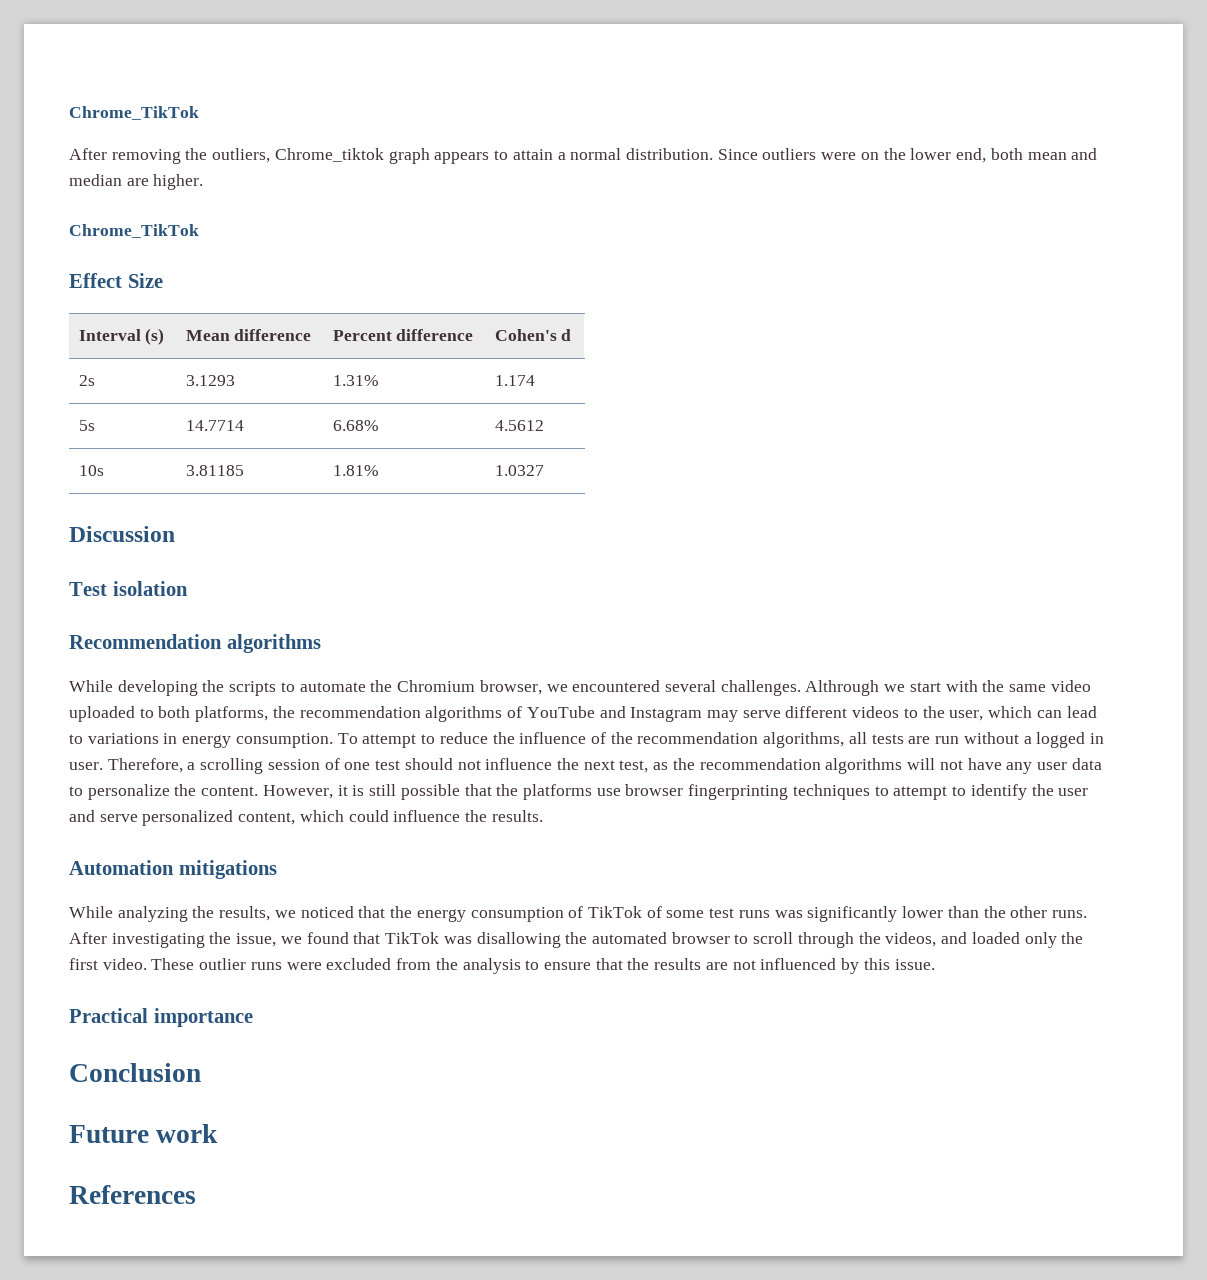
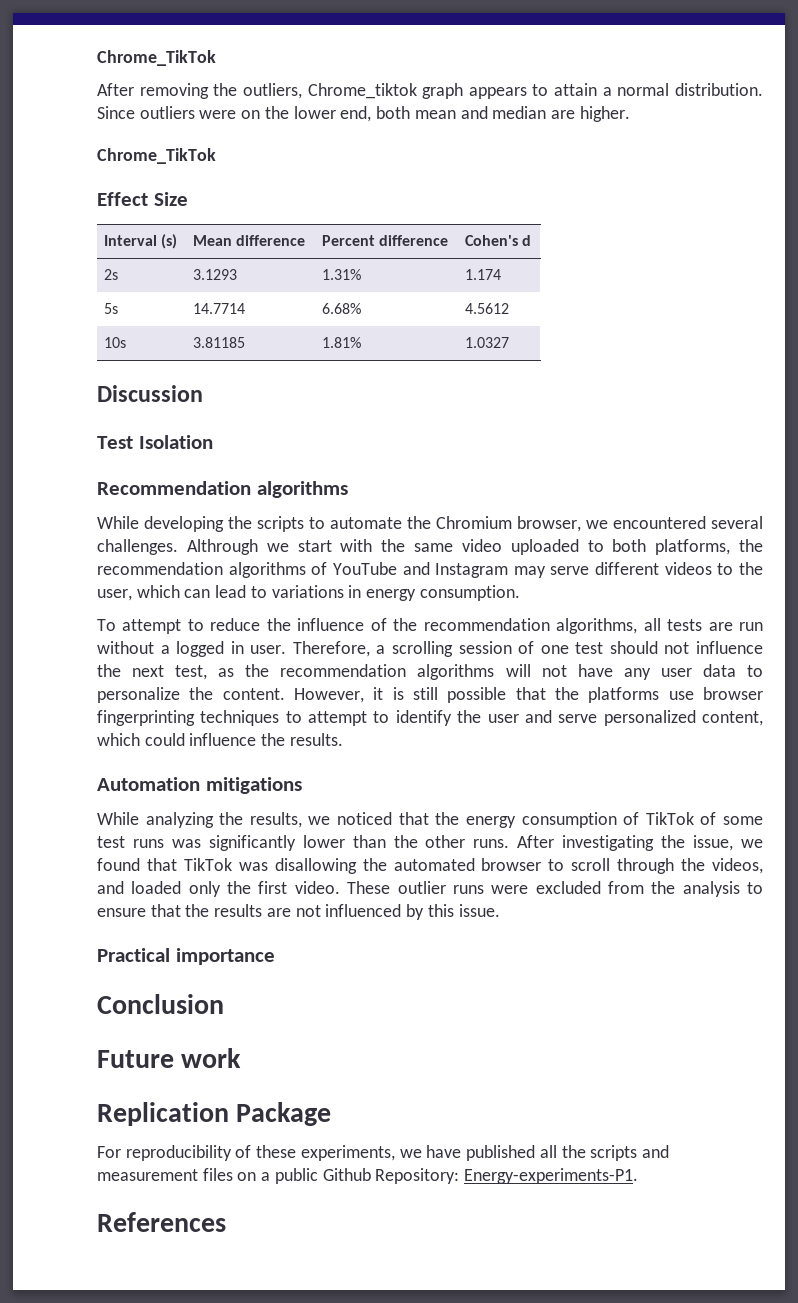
[112,581,188,596] isolation -> [138,435,213,449] Isolation
(333, 740) none -> (520, 593) //
(219, 1133) none -> [97,1102,332,1126] [97,1145,669,1161] [97,1168,639,1184] // Replication Package // For reproducibility of these experiments, we have published all the scripts and measurement files on a public Github Repository: Energy-experiments-P1.

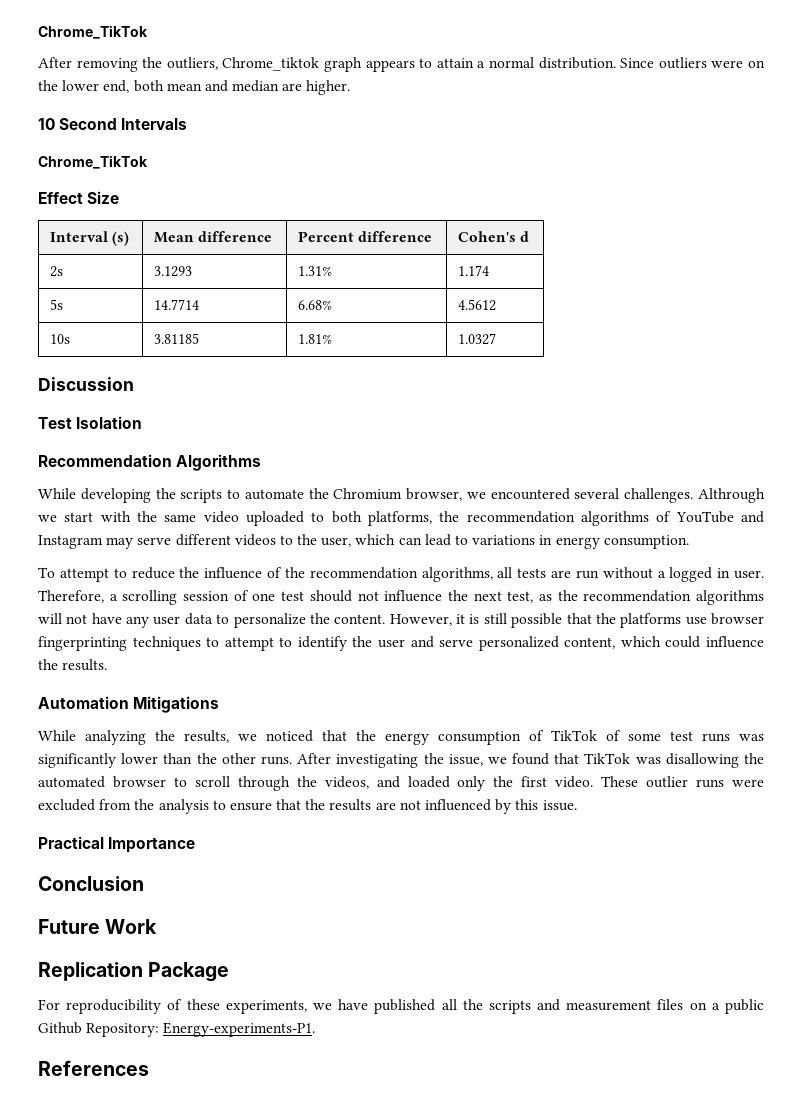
(630, 114) none -> [38,118,188,130] // 10 Second Intervals
[256,481,348,498] algorithms -> [176,454,262,471] Algorithms
[205,777,302,794] mitigations -> [133,696,220,713] Mitigations
[175,948,275,965] importance -> [108,837,196,853] Importance
[181,1048,242,1068] work -> [105,919,158,934] Work

